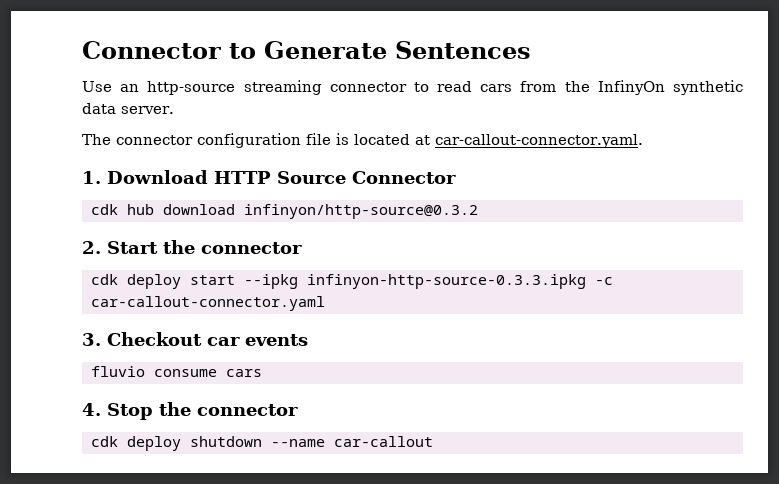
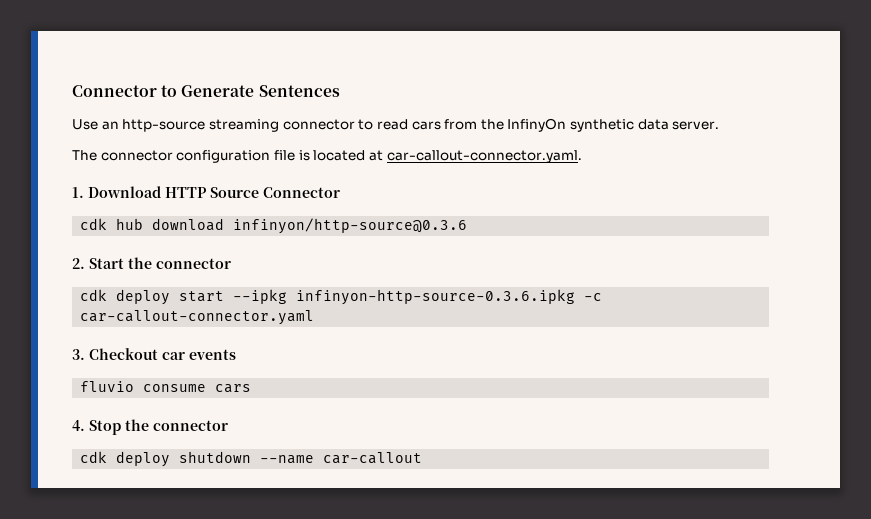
[244,204,478,219] infinyon/http-source@0.3.2 -> [233,218,468,234] infinyon/http-source@0.3.6
[307,274,586,289] infinyon-http-source-0.3.3.ipkg -> [296,289,576,305] infinyon-http-source-0.3.6.ipkg

